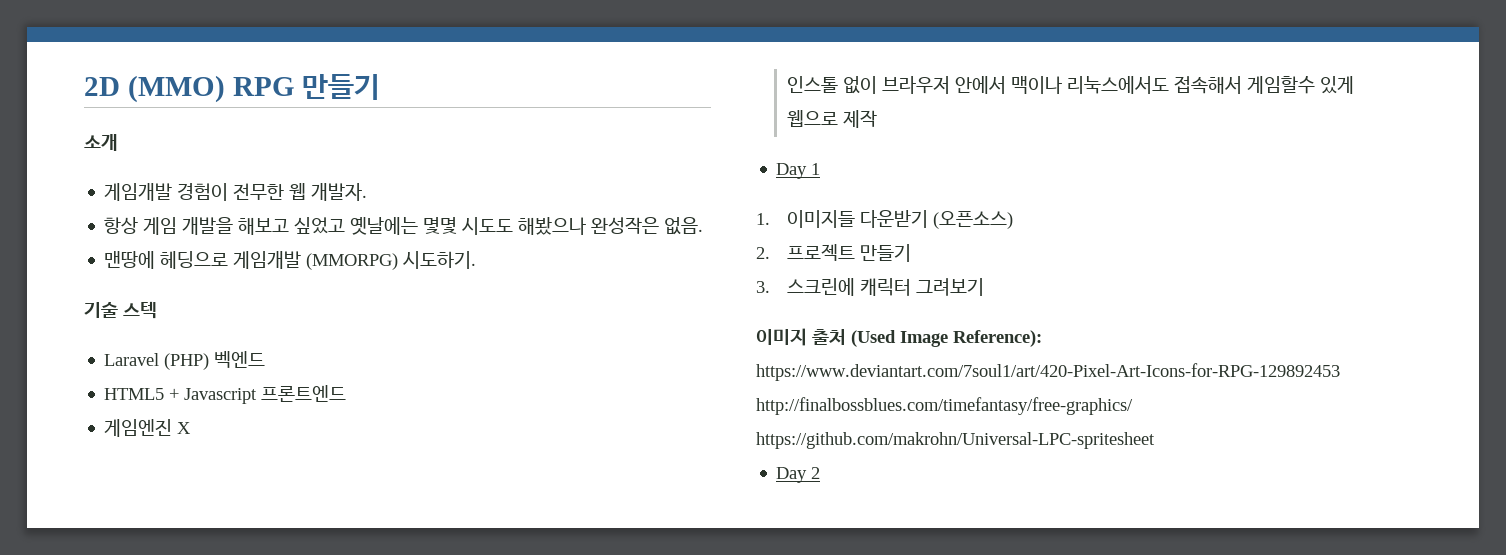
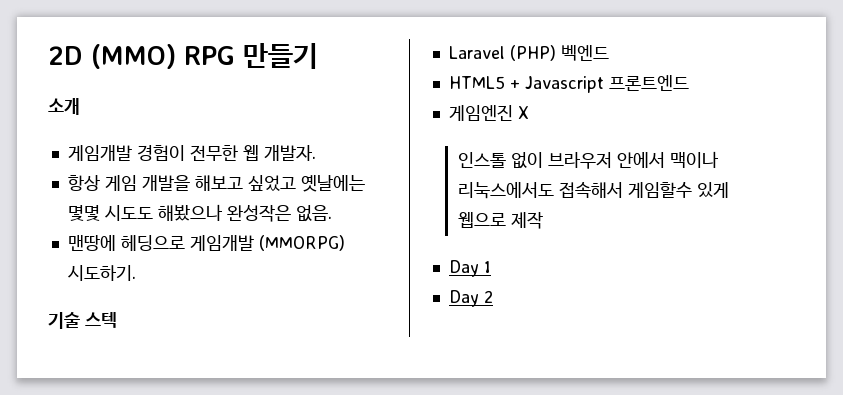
[756,210,1014,229] [756,244,912,262] [756,278,985,296] [756,328,1042,347] [756,363,1340,381] [756,397,1133,415] [756,432,1155,449] // 1. 이미지들 다운받기 (오픈소스) // 2. 프로젝트 만들기 // 3. 스크린에 캐릭터 그려보기 // 이미지 출처 (Used Image Reference): https://www.deviantart.com/7soul1/art/420-Pixel-Art-Icons-for-RPG-129892453 http://finalbossblues.com/timefantasy/free-graphics/ https://github.com/makrohn/Universal-LPC-spritesheet -> (491, 267) none

